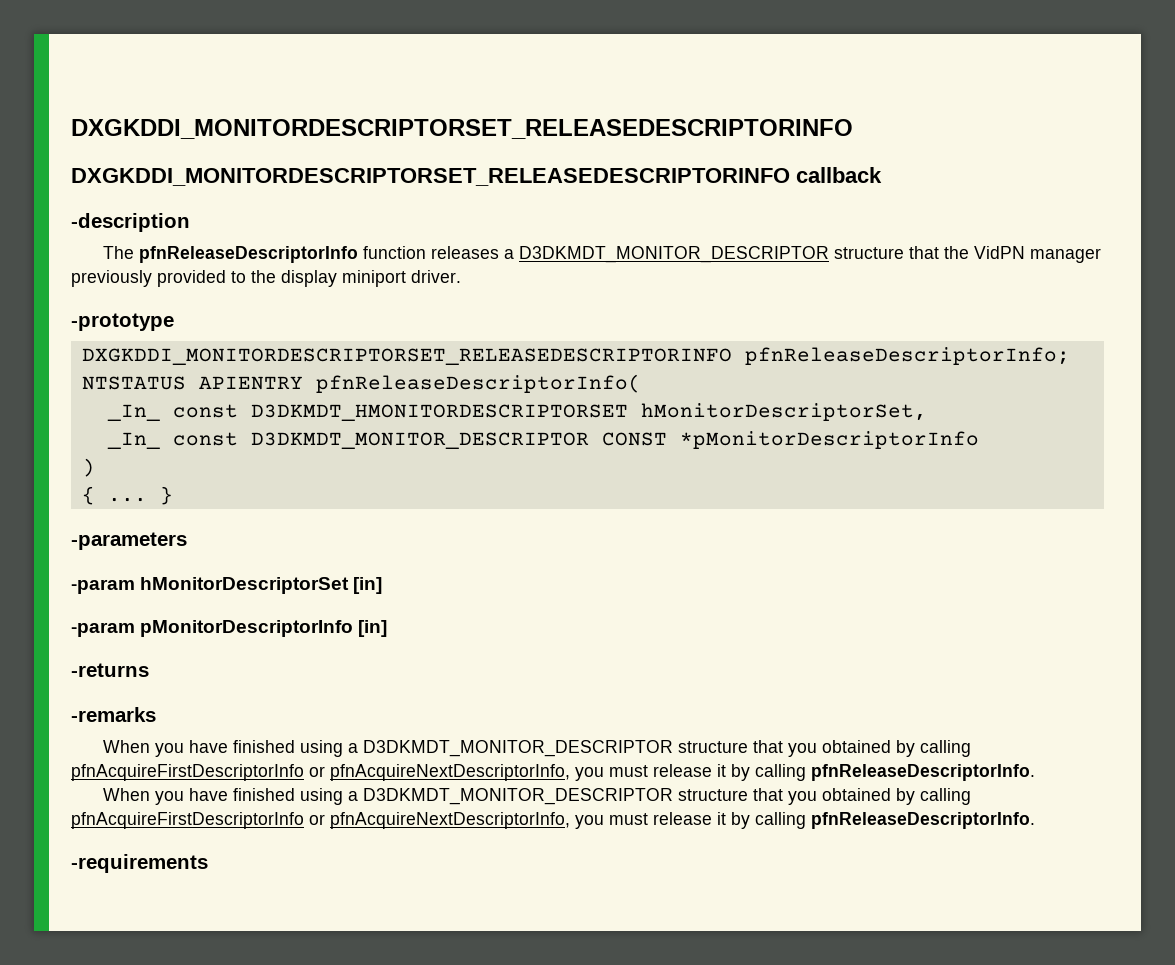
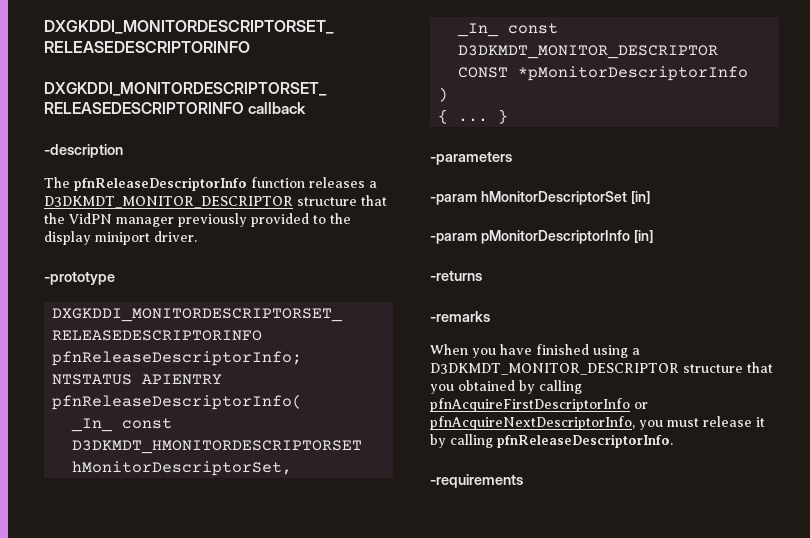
[102,788,971,805] [71,812,1035,829] // When you have finished using a D3DKMDT_MONITOR_DESCRIPTOR structure that you obtained by calling pfnAcquireFirstDescriptorInfo or pfnAcquireNextDescriptorInfo, you must release it by calling pfnReleaseDescriptorInfo. -> (673, 441) none

